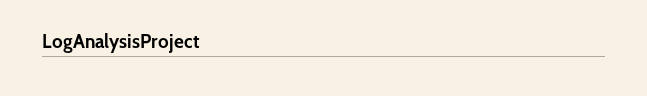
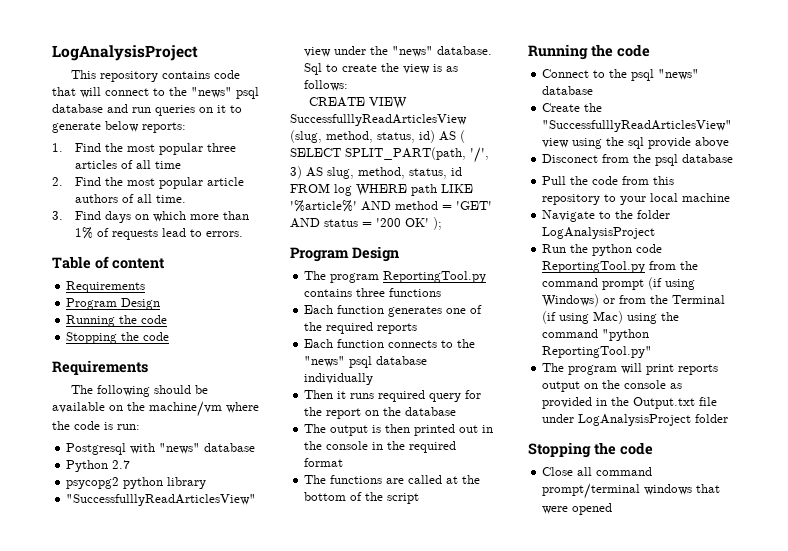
[42,33,200,53] LogAnalysisProject -> [52,45,198,61] [71,70,241,82] [52,87,259,99] [52,104,242,116] [52,121,186,133] [52,143,236,155] [74,160,181,169] [52,177,244,189] [74,194,186,203] [52,211,249,223] [74,227,243,240] [52,256,165,269] [66,281,146,293] [66,298,161,310] [66,315,168,327] [66,332,170,344] [52,360,148,375] [71,385,209,397] [52,401,259,417] [52,421,140,430] [66,443,256,455] [66,460,131,472] [66,477,207,489] [66,494,257,506] [304,46,493,57] [304,63,459,75] [304,80,349,91] [309,97,408,109] [290,114,467,126] [290,130,465,143] [290,147,489,163] [290,166,462,179] [290,183,473,196] [290,200,492,212] [290,217,442,230] [290,246,399,262] [304,271,487,283] [304,288,442,297] [304,305,483,317] [304,322,418,334] [304,339,476,348] [304,356,428,368] [304,373,374,385] [304,390,482,402] [304,407,457,419] [304,424,494,436] [304,441,457,453] [304,458,344,467] [304,475,481,484] [304,492,420,504] [528,44,650,60] [542,69,700,81] [542,86,594,95] [542,103,603,112] [542,120,733,132] [542,137,730,149] [542,154,734,166] [542,176,675,185] [542,193,731,205] [542,210,671,222] [542,227,656,239] [542,244,663,256] [542,261,699,273] [542,277,696,290] [542,294,726,307] [542,311,680,324] [542,329,650,341] [542,346,653,358] [542,363,719,375] [542,380,683,392] [542,397,718,409] [542,414,729,426] [528,442,653,458] [542,467,653,476] [542,483,721,499] [542,503,613,515] LogAnalysisProject // This repository contains code that will connect to the "news" psql database and run queries on it to generate below reports: // 1. Find the most popular three articles of all time // 2. Find the most popular article authors of all time. // 3. Find days on which more than 1% of requests lead to errors. // Table of content // Requirements // Program Design // Running the code // Stopping the code // Requirements // The following should be available on the machine/vm where the code is run: // Postgresql with "news" database // Python 2.7 // psycopg2 python library // "SuccessfulllyReadArticlesView" view under the "news" database. Sql to create the view is as follows: // CREATE VIEW SuccessfulllyReadArticlesView (slug, method, status, id) AS ( SELECT SPLIT_PART(path, '/', 3) AS slug, method, status, id FROM log WHERE path LIKE '%article%' AND method = 'GET' AND status = '200 OK' ); // Program Design // The program ReportingTool.py contains three functions // Each function generates one of the required reports // Each function connects to the "news" psql database individually // Then it runs required query for the report on the database // The output is then printed out in the console in the required format // The functions are called at the bottom of the script // Running the code // Connect to the psql "news" database // Create the "SuccessfulllyReadArticlesView" view using the sql provide above // Disconect from the psql database // Pull the code from this repository to your local machine // Navigate to the folder LogAnalysisProject // Run the python code ReportingTool.py from the command prompt (if using Windows) or from the Terminal (if using Mac) using the command "python ReportingTool.py" // The program will print reports output on the console as provided in the Output.txt file under LogAnalysisProject folder // Stopping the code // Close all command prompt/terminal windows that were opened

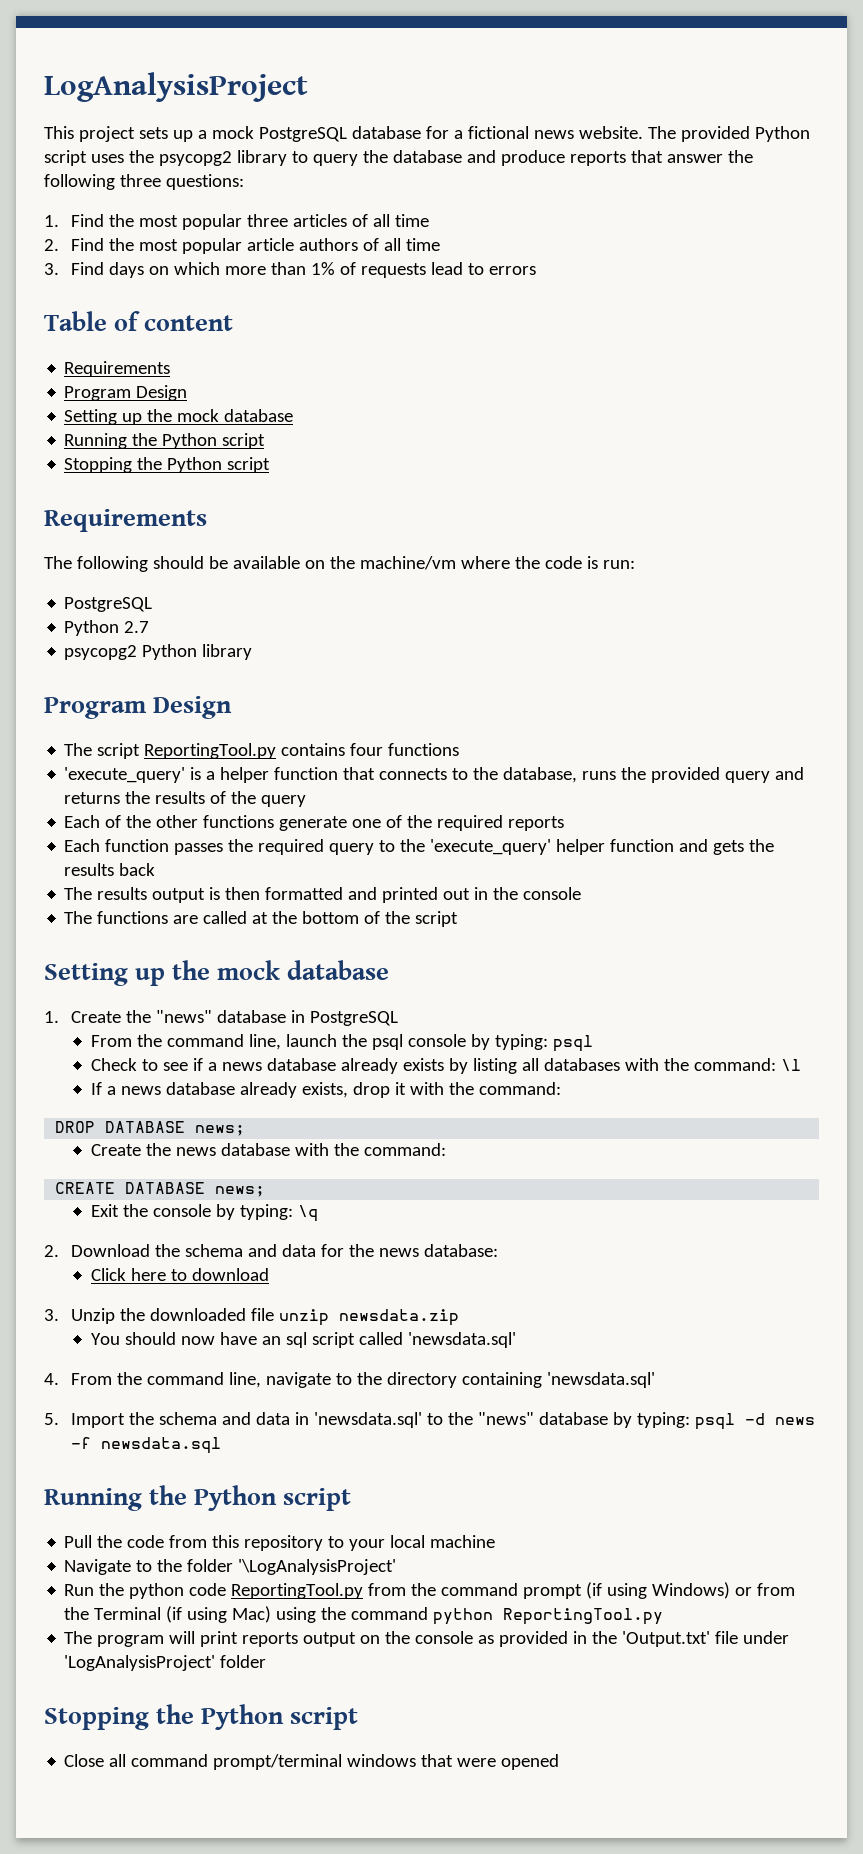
[100,70,241,82] [52,87,259,99] [52,104,242,116] [52,121,186,133] repository contains code that will connect to the "news" psql database and run queries on it to generate below reports: -> [78,126,810,142] [44,150,753,166] [44,174,244,190] project sets up a mock PostgreSQL database for a fictional news website. The provided Python script uses the psycopg2 library to query the database and produce reports that answer the following three questions:
[155,195,186,203] time. -> [405,238,440,251] time
[205,231,243,237] errors. -> [488,266,536,275] errors
[66,315,168,327] [66,332,170,344] // Running the code // Stopping the code -> [64,409,294,425] [64,433,266,449] [64,457,271,473] // Setting up the mock database // Running the Python script // Stopping the Python script
[66,443,256,455] Postgresql with "news" database -> [64,597,153,612] PostgreSQL
[123,477,207,489] [66,494,257,506] [304,46,493,57] [304,63,459,75] [304,80,349,91] [309,97,408,109] [290,114,467,126] [290,130,465,143] [290,147,489,163] [290,166,462,179] [290,183,473,196] [290,200,492,212] [290,217,442,230] python library // "SuccessfulllyReadArticlesView" view under the "news" database. Sql to create the view is as follows: // CREATE VIEW SuccessfulllyReadArticlesView (slug, method, status, id) AS ( SELECT SPLIT_PART(path, '/', 3) AS slug, method, status, id FROM log WHERE path LIKE '%article%' AND method = 'GET' AND status = '200 OK' ); -> [142,644,253,660] Python library
[330,273,380,283] program -> [97,743,141,759] script
[356,288,386,297] three -> [350,743,384,756] four
[304,305,443,317] Each function generates -> [64,767,805,783] [64,791,307,807] [64,815,348,831] 'execute_query' is a helper function that connects to the database, runs the provided query and returns the results of the query // Each of the other functions generate
[388,339,476,348] [304,356,428,368] [304,373,374,385] [304,390,482,402] [304,407,457,419] [304,424,327,433] connects to the "news" psql database individually // Then it runs required query for the report on the database // The -> [174,839,775,855] [64,863,156,876] [64,887,148,900] passes the required query to the 'execute_query' helper function and gets the results back // The results
(411, 428) none -> [265,887,378,900] formatted and
[372,441,457,453] [304,458,344,467] in the required format -> (582, 893) none
[528,44,650,60] [542,69,700,81] [542,86,594,95] [542,103,603,112] [542,120,733,132] [542,137,730,149] [542,154,734,166] Running the code // Connect to the psql "news" database // Create the "SuccessfulllyReadArticlesView" view using the sql provide above // Disconect from the psql database -> [44,960,390,986] [44,1010,398,1026] [90,1034,593,1052] [90,1058,801,1074] [90,1082,561,1098] [55,1121,246,1136] [90,1143,446,1156] [55,1182,266,1197] [90,1204,318,1222] [44,1244,498,1257] [90,1268,269,1281] [44,1308,459,1326] [90,1332,516,1348] [44,1372,655,1388] [44,1412,815,1430] [70,1437,221,1454] [44,1485,352,1511] Setting up the mock database // 1. Create the "news" database in PostgreSQL // From the command line, launch the psql console by typing: psql // Check to see if a news database already exists by listing all databases with the command: \l // If a news database already exists, drop it with the command: // DROP DATABASE news; // Create the news database with the command: // CREATE DATABASE news; // Exit the console by typing: \q // 2. Download the schema and data for the news database: // Click here to download // 3. Unzip the downloaded file unzip newsdata.zip // You should now have an sql script called 'newsdata.sql' // 4. From the command line, navigate to the directory containing 'newsdata.sql' // 5. Import the schema and data in 'newsdata.sql' to the "news" database by typing: psql -d news -f newsdata.sql // Running the Python script
[542,227,656,239] LogAnalysisProject -> [238,1559,397,1575] '\LogAnalysisProject'
[602,329,650,341] [542,346,653,358] "python ReportingTool.py" -> [433,1608,664,1625] python ReportingTool.py
[633,397,696,409] Output.txt -> [622,1631,711,1647] 'Output.txt'
[578,414,692,426] LogAnalysisProject -> [64,1655,216,1671] 'LogAnalysisProject'
[620,442,653,455] code -> [201,1704,359,1730] Python script

